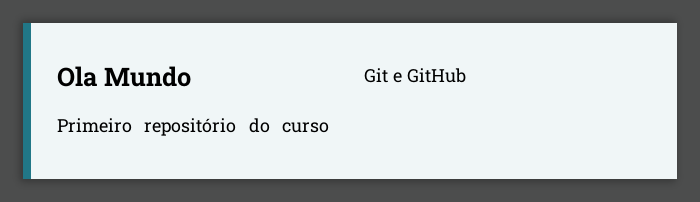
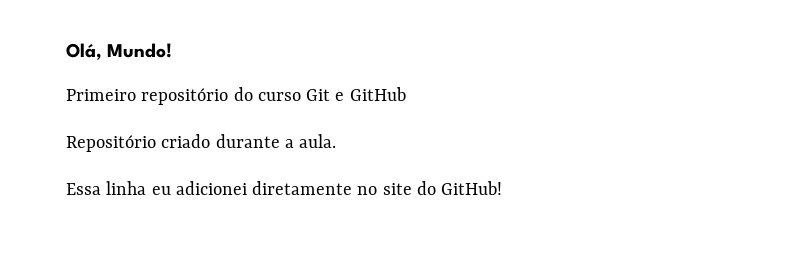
[57,66,191,87] Ola Mundo -> [66,43,173,60] Olá, Mundo!
(466, 75) none -> [66,134,337,152] [66,181,503,195] // Repositório criado durante a aula. // Essa linha eu adicionei diretamente no site do GitHub!

